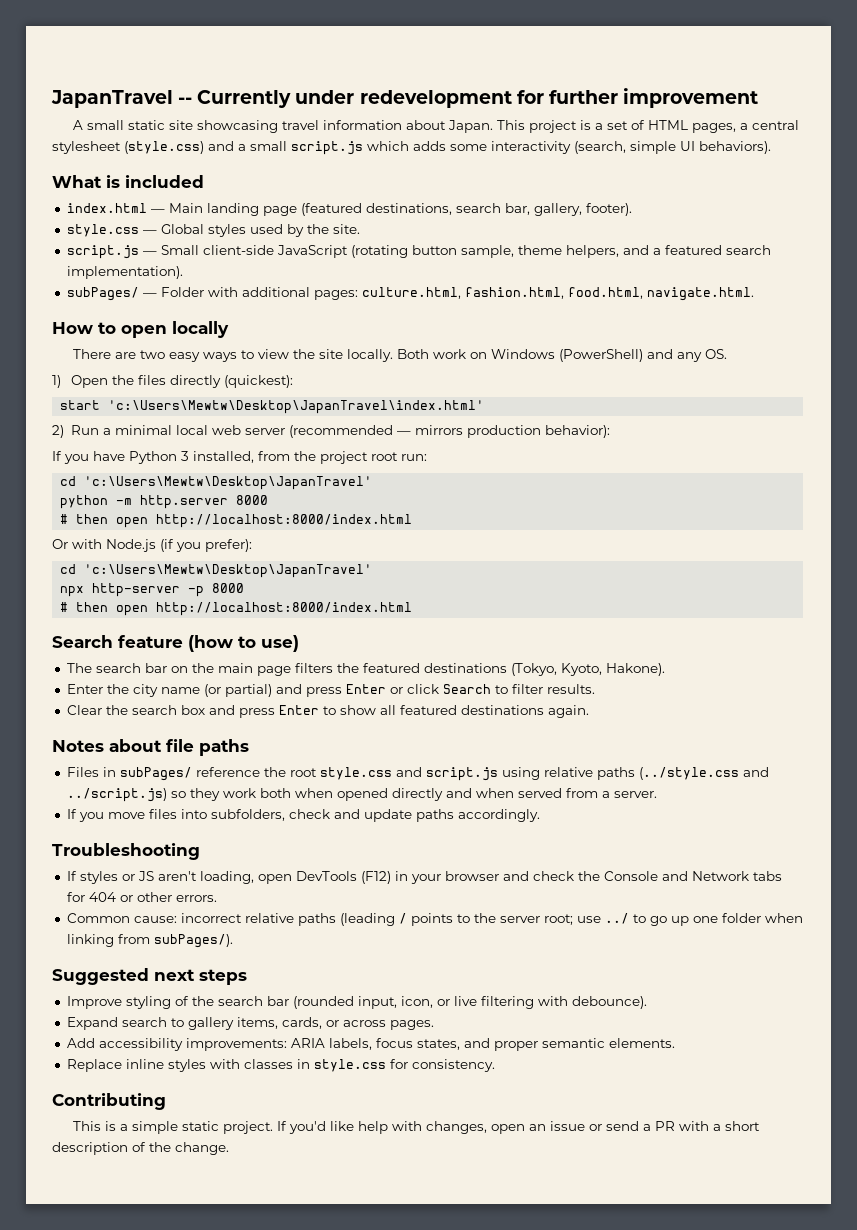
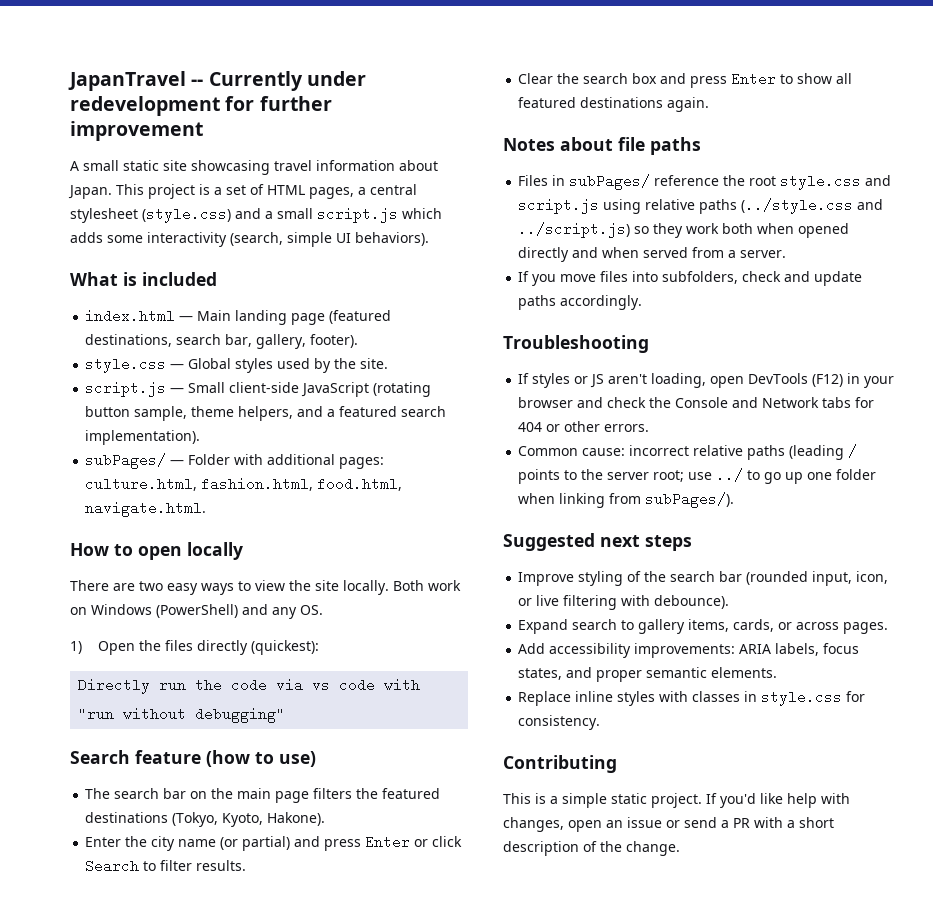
[60,400,485,414] [52,425,610,438] [52,451,427,464] [60,476,373,490] [60,495,269,509] [60,514,413,528] [52,539,252,552] [60,564,373,578] [60,583,245,597] [60,602,413,616] start 'c:\Users\Mewtw\Desktop\JapanTravel\index.html' // 2) Run a minimal local web server (recommended — mirrors production behavior): // If you have Python 3 installed, from the project root run: // cd 'c:\Users\Mewtw\Desktop\JapanTravel' // python -m http.server 8000 // # then open http://localhost:8000/index.html // Or with Node.js (if you prefer): // cd 'c:\Users\Mewtw\Desktop\JapanTravel' // npx http-server -p 8000 // # then open http://localhost:8000/index.html -> [78,678,421,694] [78,707,286,723] Directly run the code via vs code with "run without debugging"

